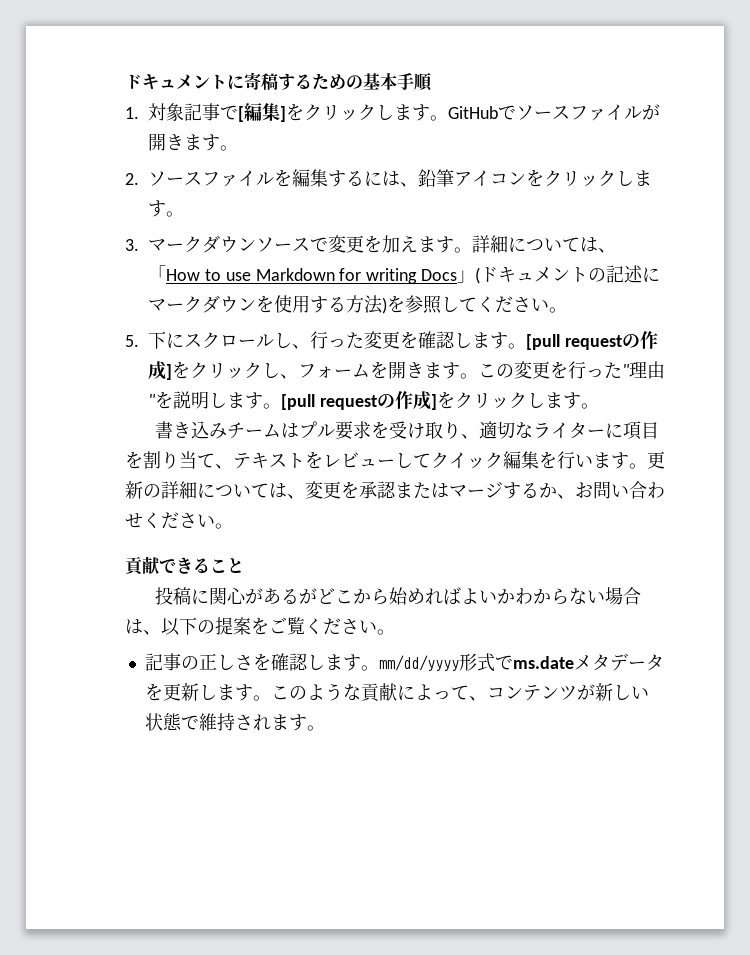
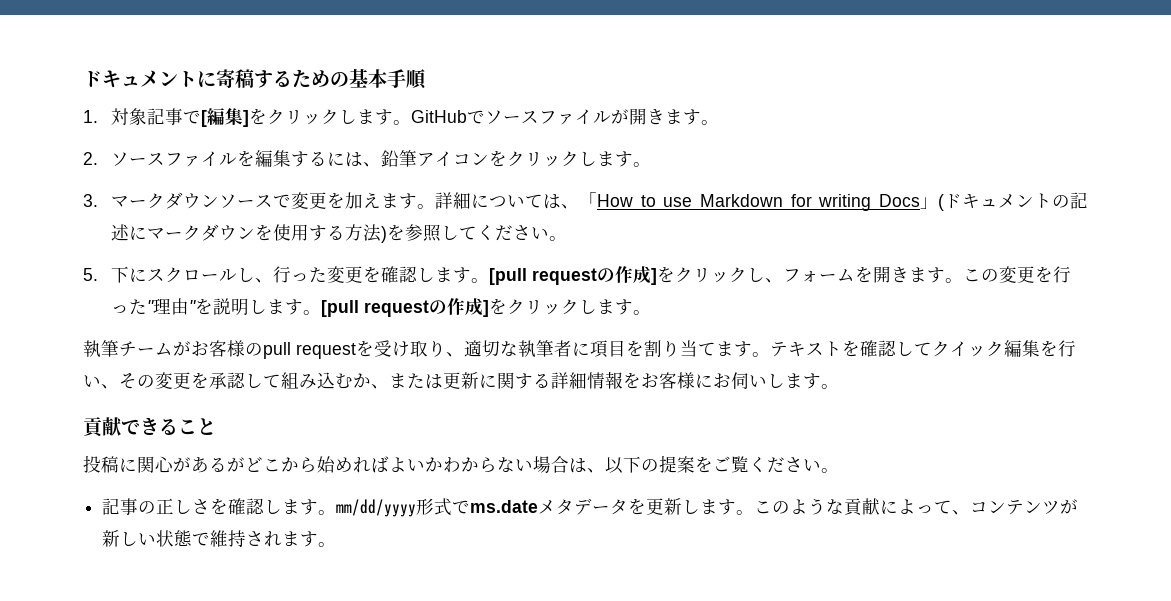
[154,421,371,440] 書き込みチームはプル要求 -> [83,340,356,359] 執筆チームがお客様のpull request
[532,422,605,439] ライター -> [518,340,572,357] 執筆者
[215,464,233,469] 、 -> [716,341,770,357] ます。
[323,452,395,468] レビュー -> [860,340,897,357] 確認
[593,451,665,469] [125,481,665,499] [125,512,215,529] ます。更新の詳細については、変更を承認またはマージするか、お問い合わせください -> [101,371,821,389] 、その変更を承認して組み込むか、または更新に関する詳細情報をお客様にお伺いします

